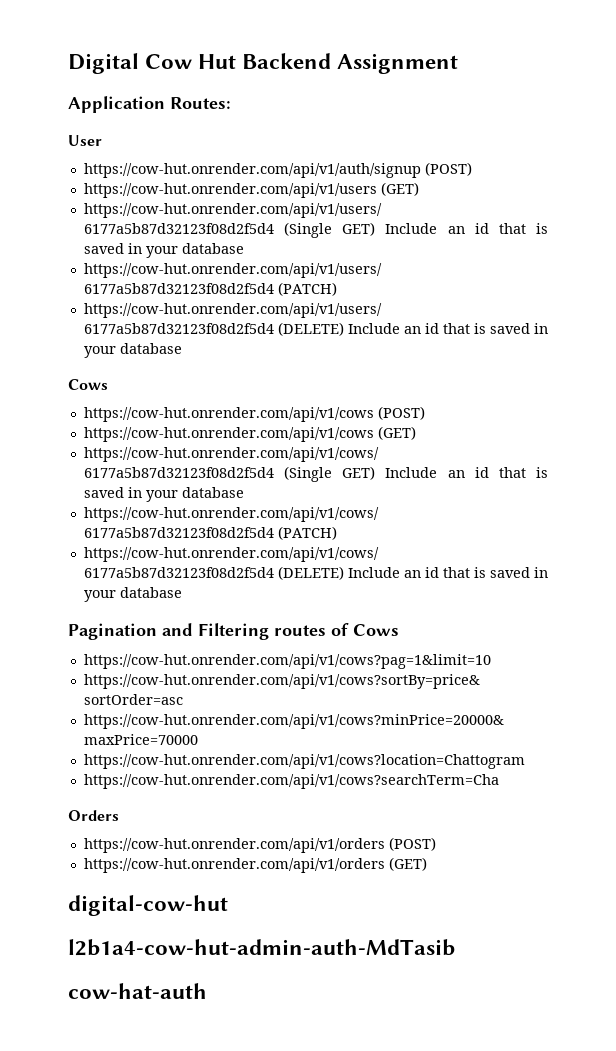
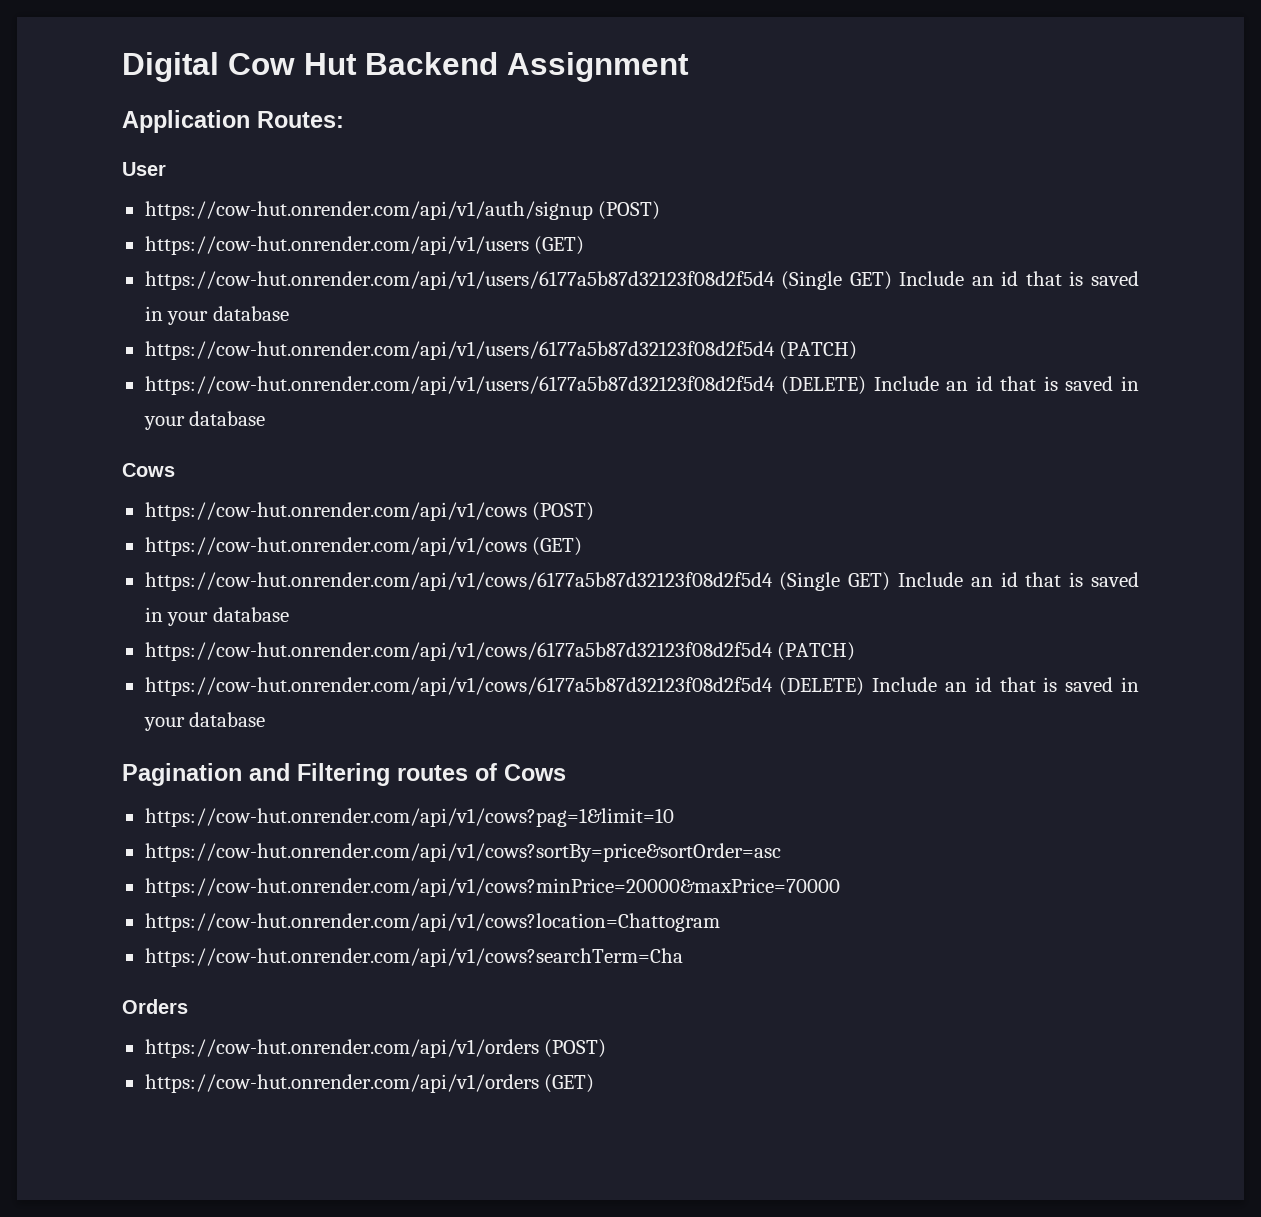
[68,895,228,916] [68,939,455,956] [68,983,207,999] // digital-cow-hut // l2b1a4-cow-hut-admin-auth-MdTasib // cow-hat-auth -> (595, 1083) none

